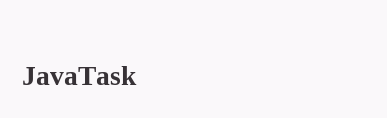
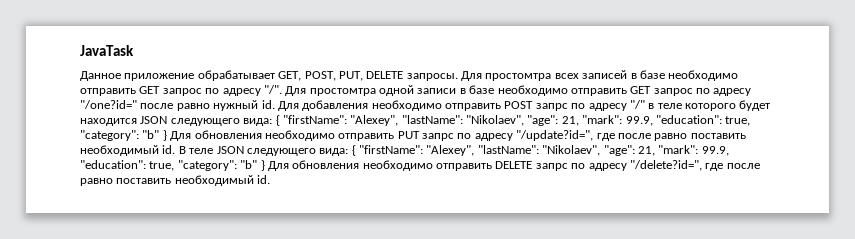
(137, 75) none -> [80,70,739,81] [80,85,752,96] [80,100,771,111] [80,115,751,126] [80,130,746,141] [80,145,729,156] [80,160,760,171] [80,175,271,186] // Данное приложение обрабатывает GET, POST, PUT, DELETE запросы. Для простомтра всех записей в базе необходимо отправить GET запрос по адресу "/". Для простомтра одной записи в базе необходимо отправить GET запрос по адресу "/one?id=" после равно нужный id. Для добавления необходимо отправить POST запрс по адресу "/" в теле которого будет находится JSON следующего вида: { "firstName": "Alexey", "lastName": "Nikolaev", "age": 21, "mark": 99.9, "education": true, "category": "b" } Для обновления необходимо отправить PUT запрс по адресу "/update?id=", где после равно поставить необходимый id. В теле JSON следующего вида: { "firstName": "Alexey", "lastName": "Nikolaev", "age": 21, "mark": 99.9, "education": true, "category": "b" } Для обновления необходимо отправить DELETE запрс по адресу "/delete?id=", где после равно поставить необходимый id.

